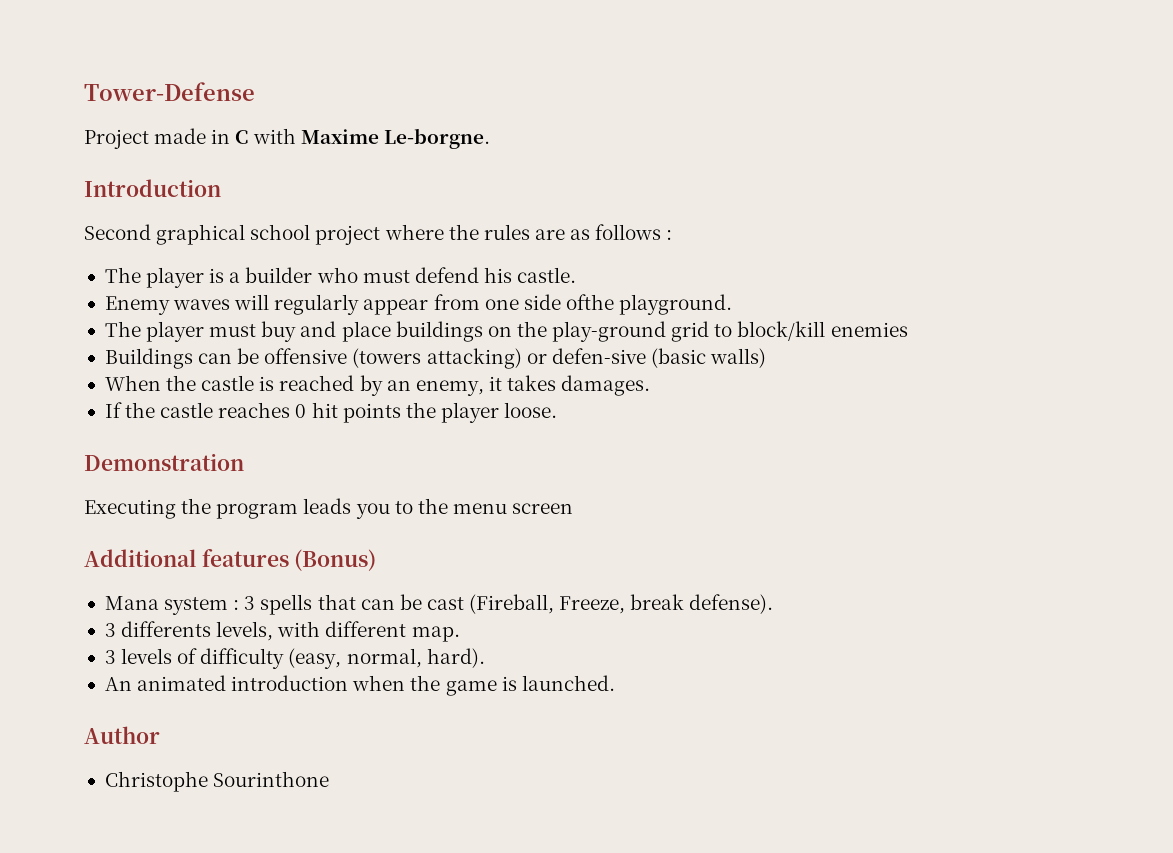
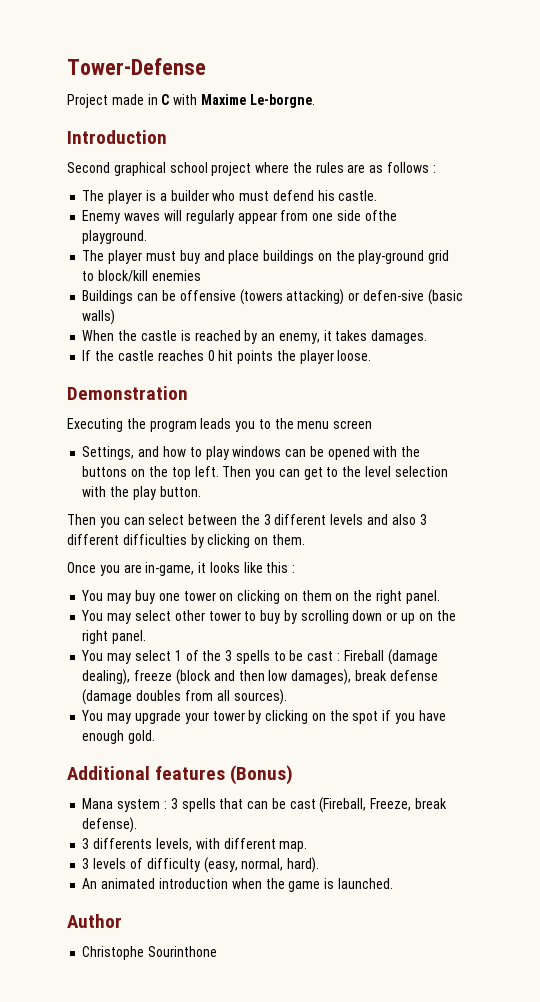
(574, 508) none -> [82,446,421,460] [82,466,448,480] [82,486,201,500] [67,514,427,528] [67,534,305,548] [67,562,296,576] [81,590,440,604] [81,610,456,624] [82,630,147,644] [81,649,438,665] [82,669,438,685] [82,689,287,705] [81,710,446,724] [82,730,156,744] // Settings, and how to play windows can be opened with the buttons on the top left. Then you can get to the level selection with the play button. // Then you can select between the 3 different levels and also 3 different difficulties by clicking on them. // Once you are in-game, it looks like this : // You may buy one tower on clicking on them on the right panel. // You may select other tower to buy by scrolling down or up on the right panel. // You may select 1 of the 3 spells to be cast : Fireball (damage dealing), freeze (block and then low damages), break defense (damage doubles from all sources). // You may upgrade your tower by clicking on the spot if you have enough gold.

